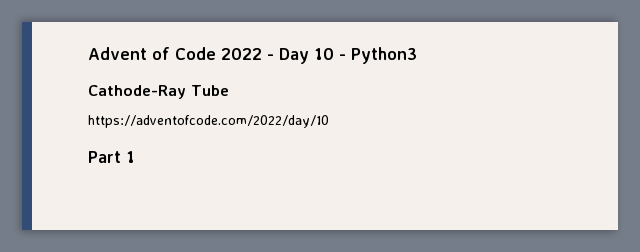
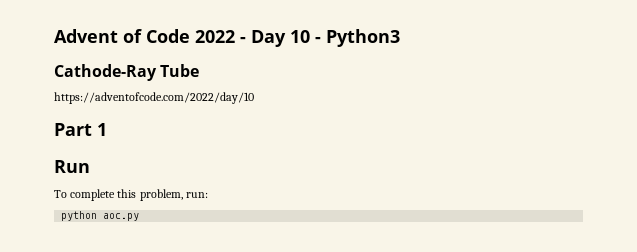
(135, 157) none -> [54,160,90,173] [54,189,208,201] [61,211,140,221] // Run // To complete this problem, run: // python aoc.py

